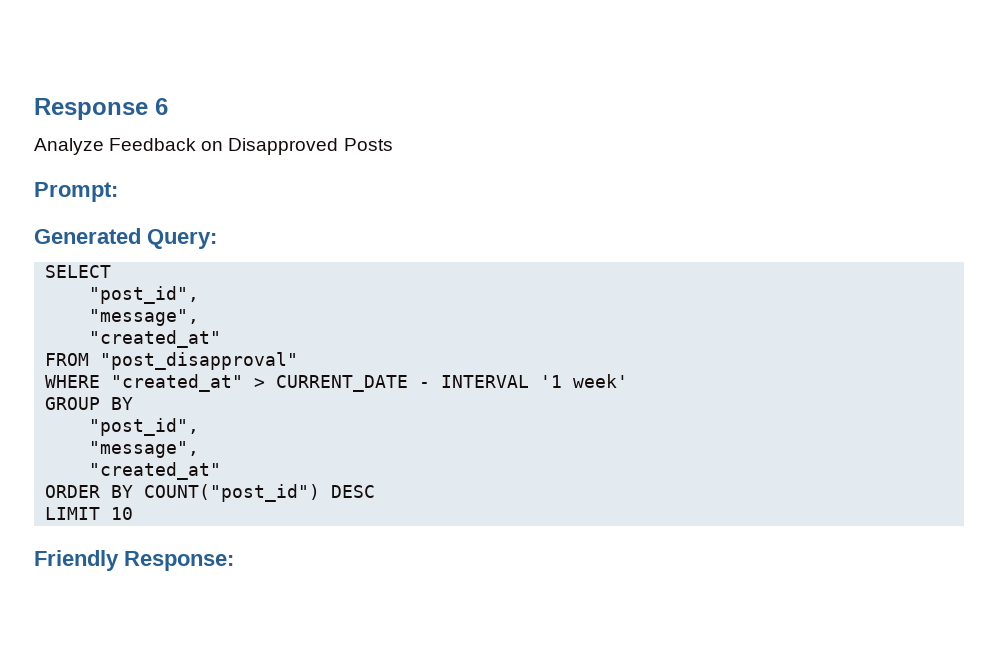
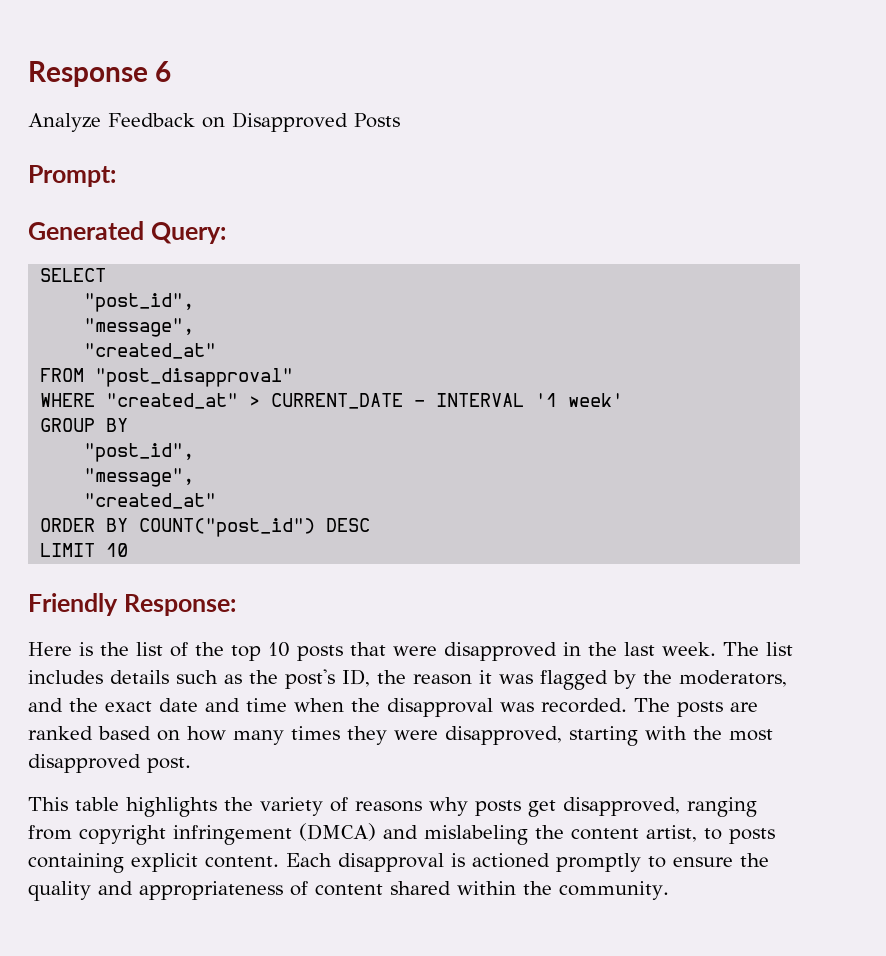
(234, 561) none -> [28,642,793,661] [28,669,787,690] [28,698,758,717] [28,726,773,746] [28,754,191,773] [28,797,757,817] [28,823,775,845] [28,853,769,873] [28,881,669,901] // Here is the list of the top 10 posts that were disapproved in the last week. The list includes details such as the post's ID, the reason it was flagged by the moderators, and the exact date and time when the disapproval was recorded. The posts are ranked based on how many times they were disapproved, starting with the most disapproved post. // This table highlights the variety of reasons why posts get disapproved, ranging from copyright infringement (DMCA) and mislabeling the content artist, to posts containing explicit content. Each disapproval is actioned promptly to ensure the quality and appropriateness of content shared within the community.

